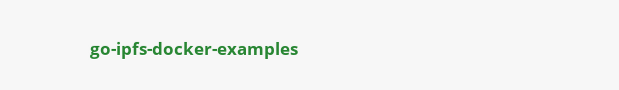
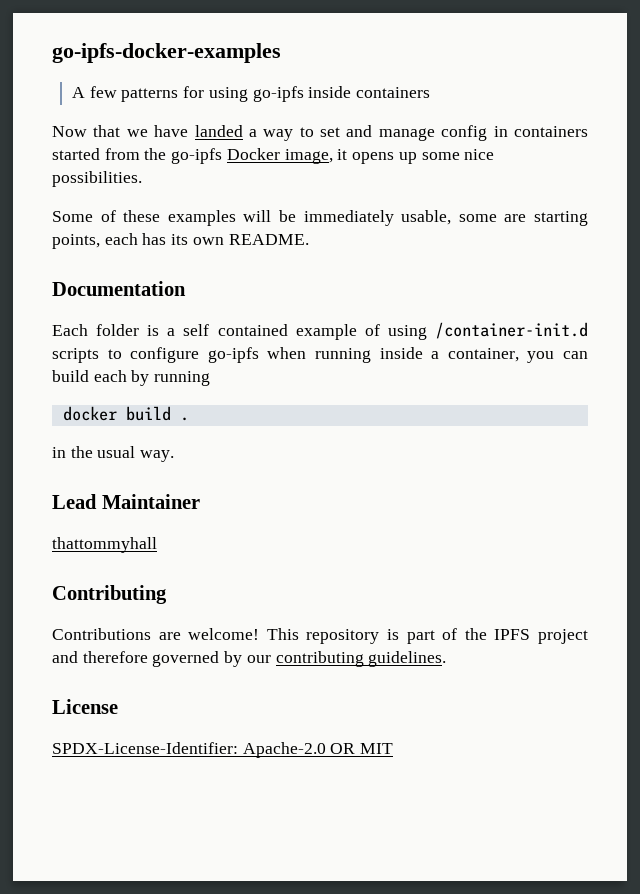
(299, 50) none -> [71,86,431,102] [52,125,589,141] [52,148,495,164] [52,171,142,187] [52,210,589,226] [52,233,309,249] [52,281,186,296] [52,322,588,340] [52,347,589,363] [52,370,211,386] [62,406,189,421] [52,446,175,462] [52,494,200,509] [52,537,157,553] [52,585,167,604] [52,628,589,644] [52,651,447,667] [52,699,118,714] [52,742,394,758] // A few patterns for using go-ipfs inside containers // Now that we have landed a way to set and manage config in containers started from the go-ipfs Docker image, it opens up some nice possibilities. // Some of these examples will be immediately usable, some are starting points, each has its own README. // Documentation // Each folder is a self contained example of using /container-init.d scripts to configure go-ipfs when running inside a container, you can build each by running // docker build . // in the usual way. // Lead Maintainer // thattommyhall // Contributing // Contributions are welcome! This repository is part of the IPFS project and therefore governed by our contributing guidelines. // License // SPDX-License-Identifier: Apache-2.0 OR MIT

